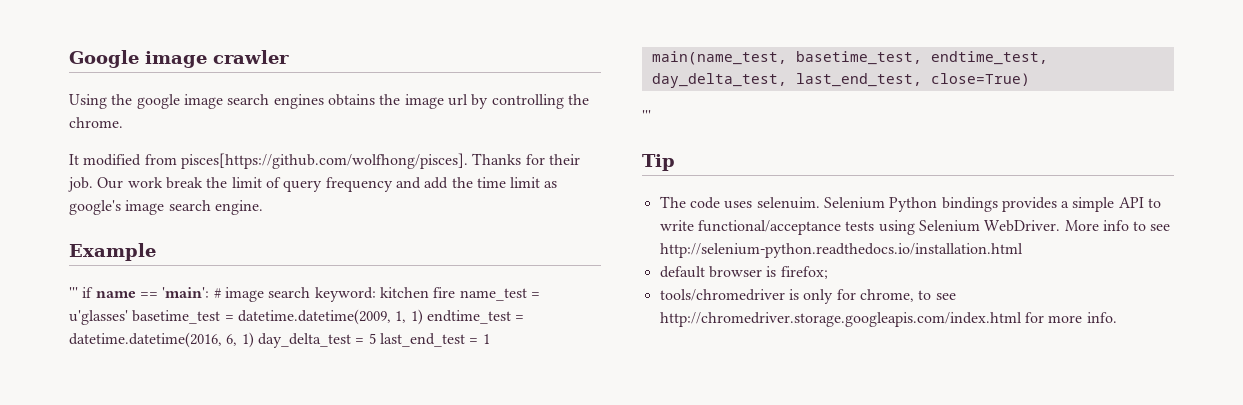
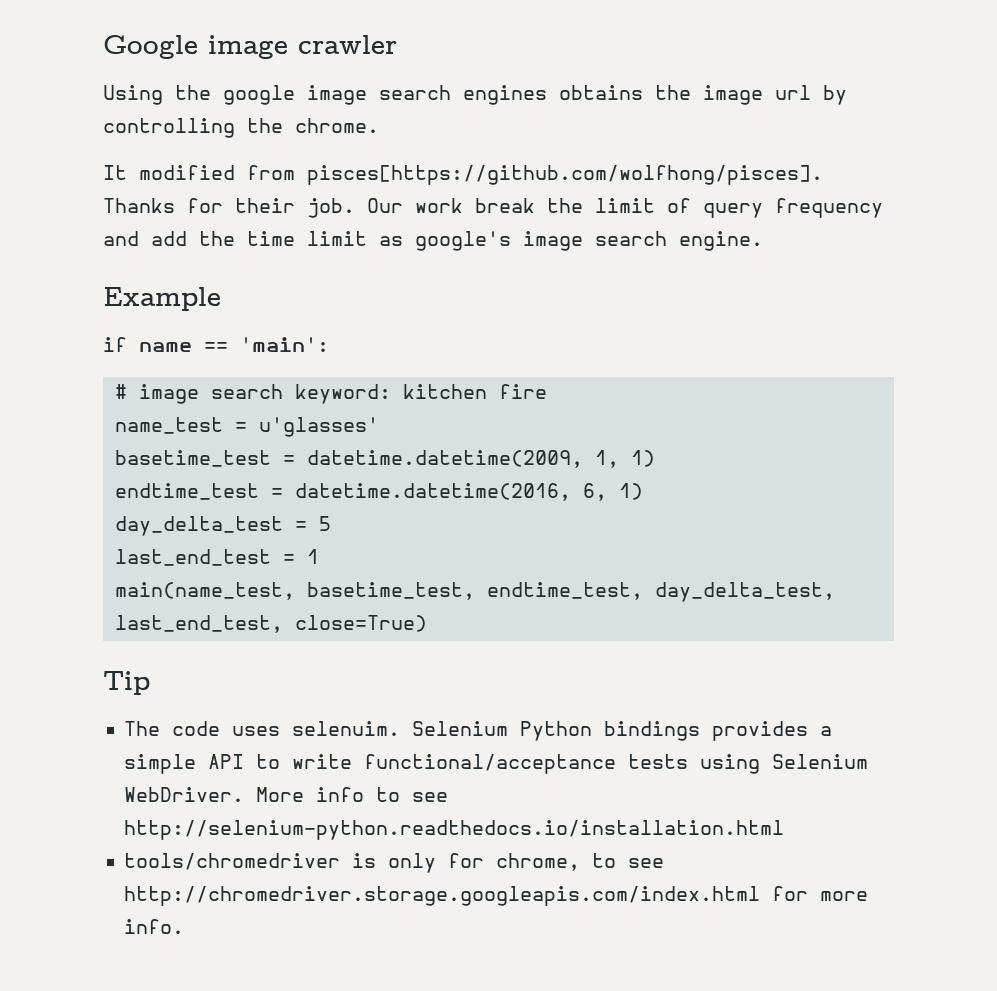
[69,287,78,298] ''' -> (221, 299) none
(210, 292) none -> (329, 344) //
(456, 292) none -> (547, 391) //
(128, 317) none -> (379, 427) //
(423, 317) none -> (655, 458) //
(254, 340) none -> (643, 491) //
(376, 338) none -> (331, 523) //
[642,110,651,121] // ''' -> (427, 623) none
[659,266,828,279] // default browser is firefox; -> (785, 830) none

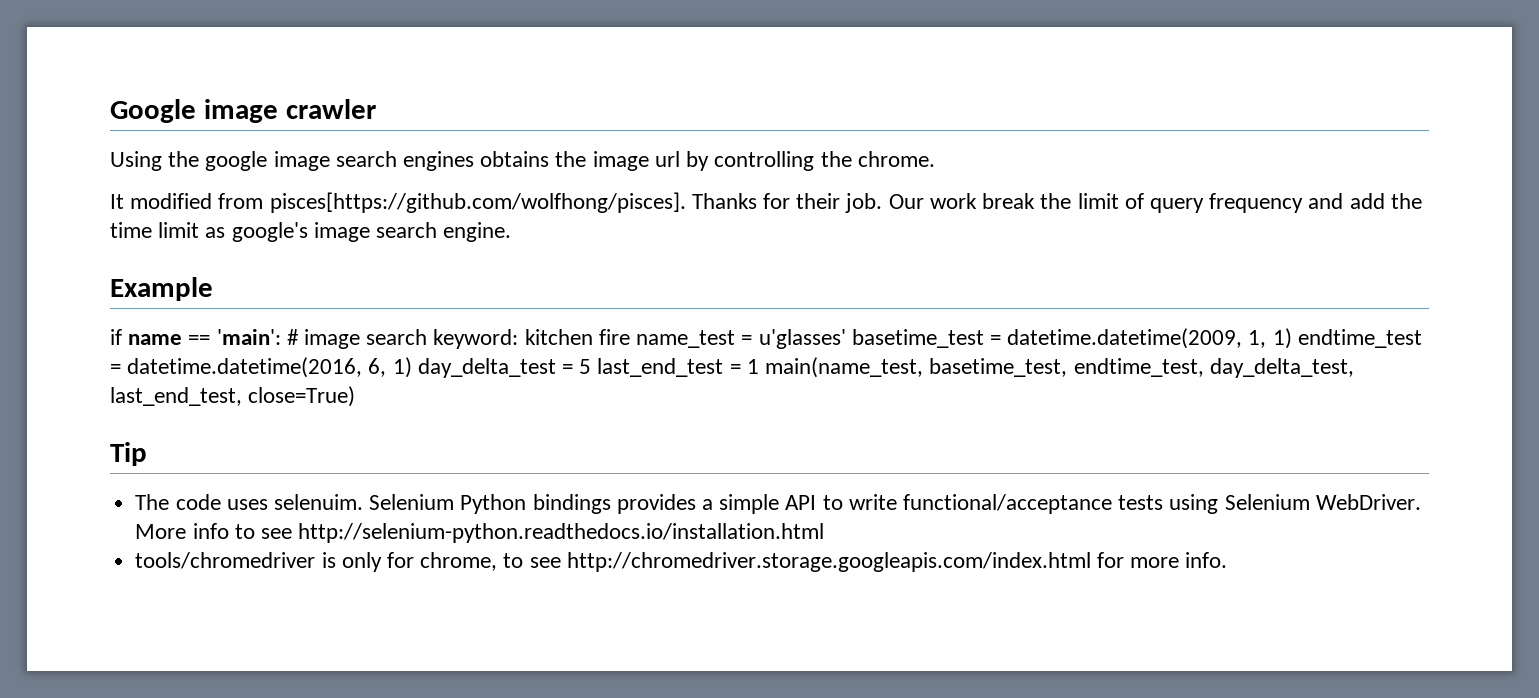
(329, 344) // -> (281, 337) none
(547, 391) // -> (630, 337) none
(379, 427) // -> (846, 339) none
(655, 458) // -> (1292, 338) none
(643, 491) // -> (412, 367) none
(331, 523) // -> (592, 366) none
(319, 556) // -> (759, 366) none

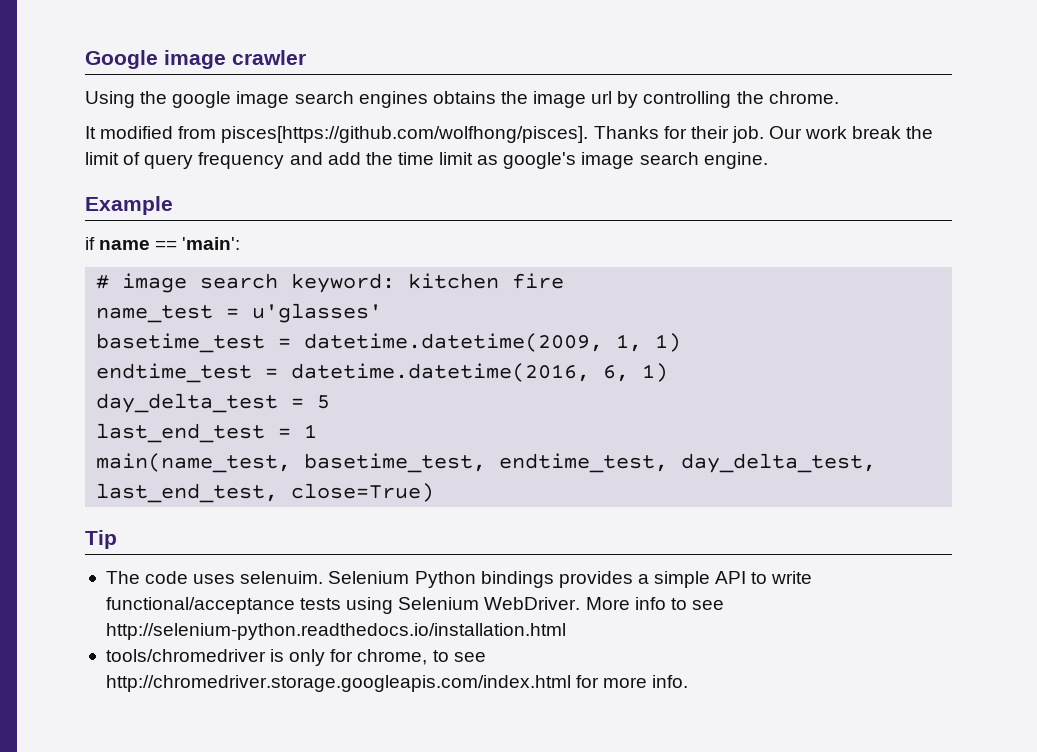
(281, 337) none -> (241, 243) //
(630, 337) none -> (565, 281) //
(846, 339) none -> (383, 313) //
(1292, 338) none -> (682, 342) //
(412, 367) none -> (669, 372) //
(592, 366) none -> (331, 402) //
(759, 366) none -> (318, 431) //

